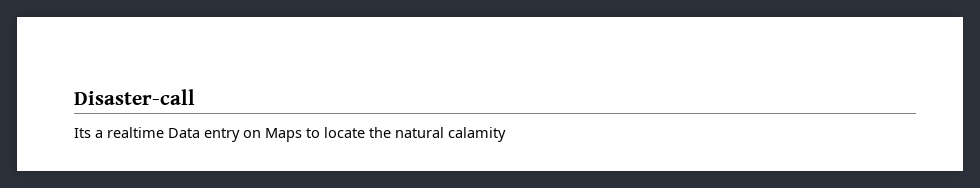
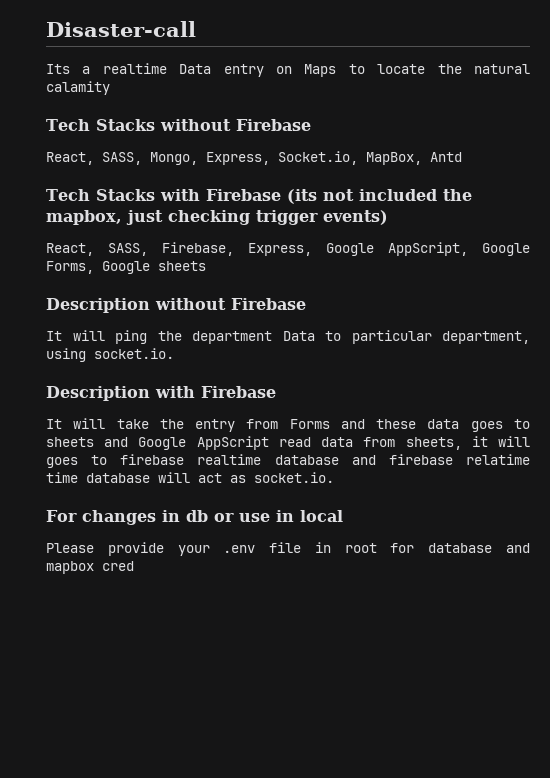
(506, 134) none -> [46,119,311,131] [46,151,462,165] [46,189,472,204] [46,210,388,225] [46,242,530,256] [46,261,206,274] [46,298,306,313] [46,330,530,344] [46,348,174,362] [46,386,276,401] [46,418,530,432] [46,436,530,450] [46,454,530,468] [46,472,334,483] [46,510,343,525] [46,542,530,556] [46,561,134,574] // Tech Stacks without Firebase // React, SASS, Mongo, Express, Socket.io, MapBox, Antd // Tech Stacks with Firebase (its not included the mapbox, just checking trigger events) // React, SASS, Firebase, Express, Google AppScript, Google Forms, Google sheets // Description without Firebase // It will ping the department Data to particular department, using socket.io. // Description with Firebase // It will take the entry from Forms and these data goes to sheets and Google AppScript read data from sheets, it will goes to firebase realtime database and firebase relatime time database will act as socket.io. // For changes in db or use in local // Please provide your .env file in root for database and mapbox cred

